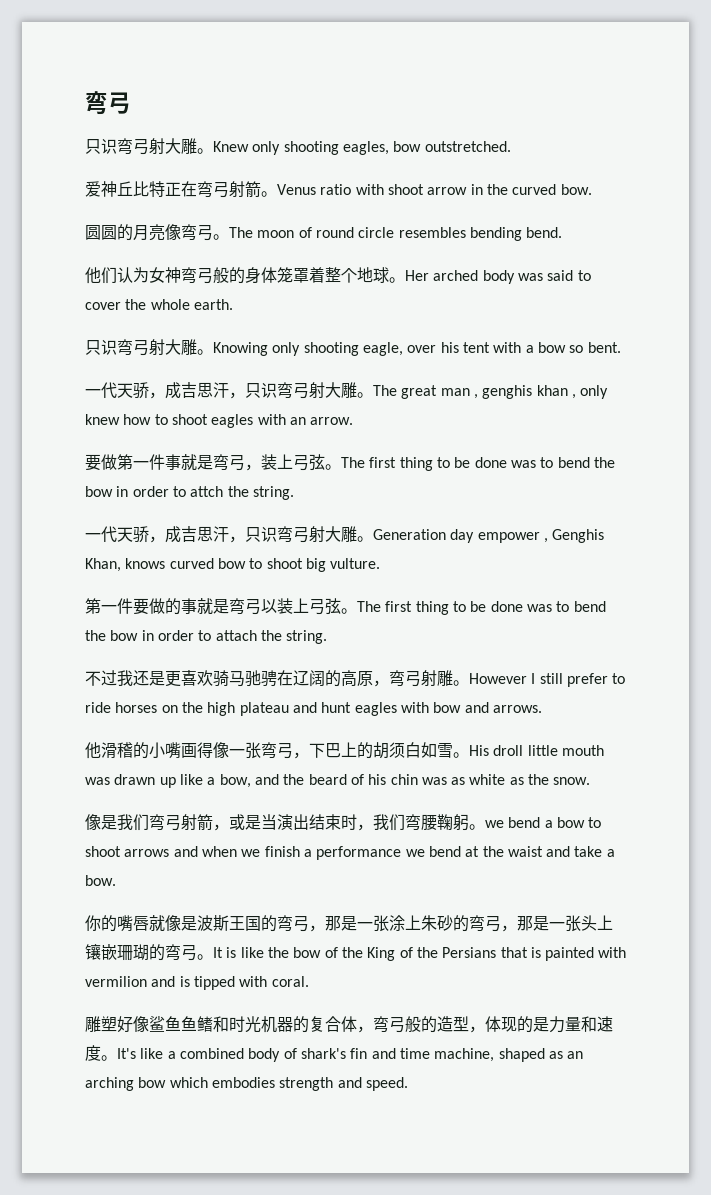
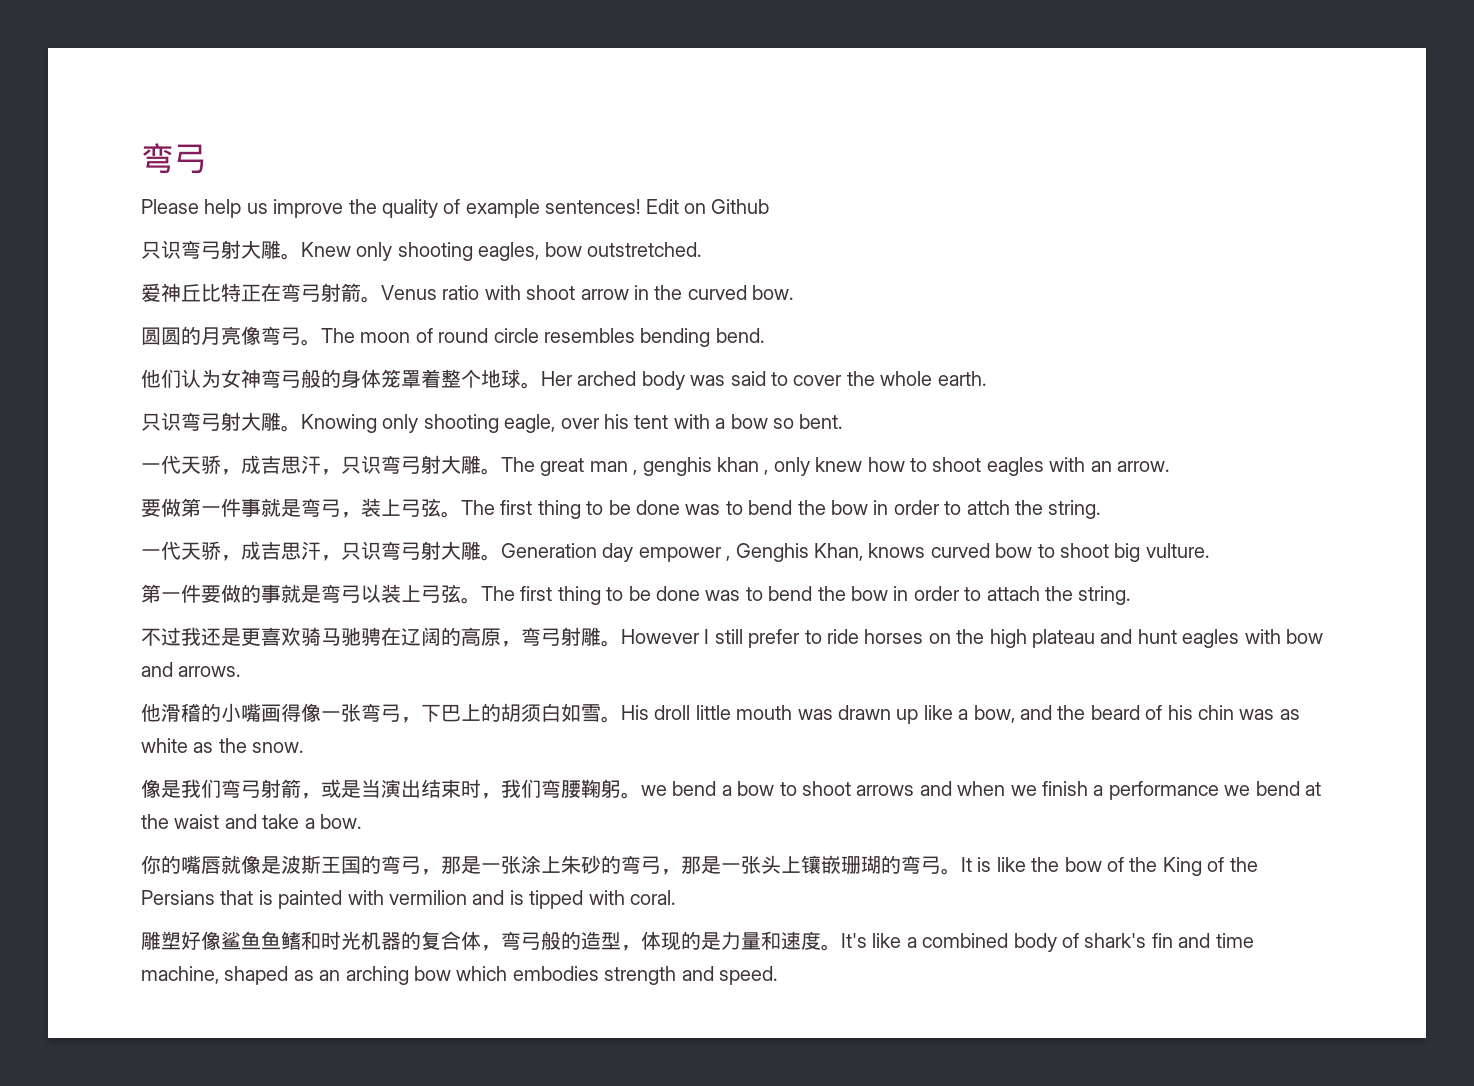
[85,91,131,115] 弯弓 -> [141,143,207,174] [141,199,770,218] 弯弓 // Please help us improve the quality of example sentences! Edit on Github

